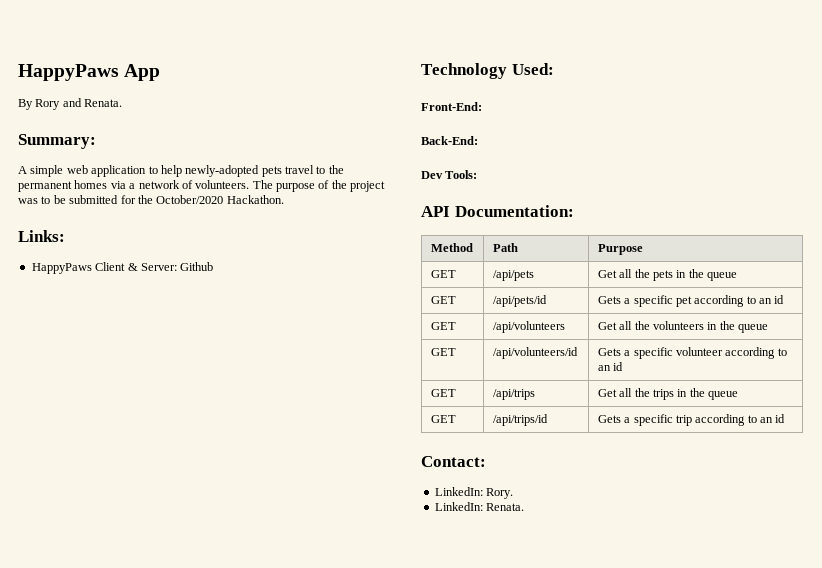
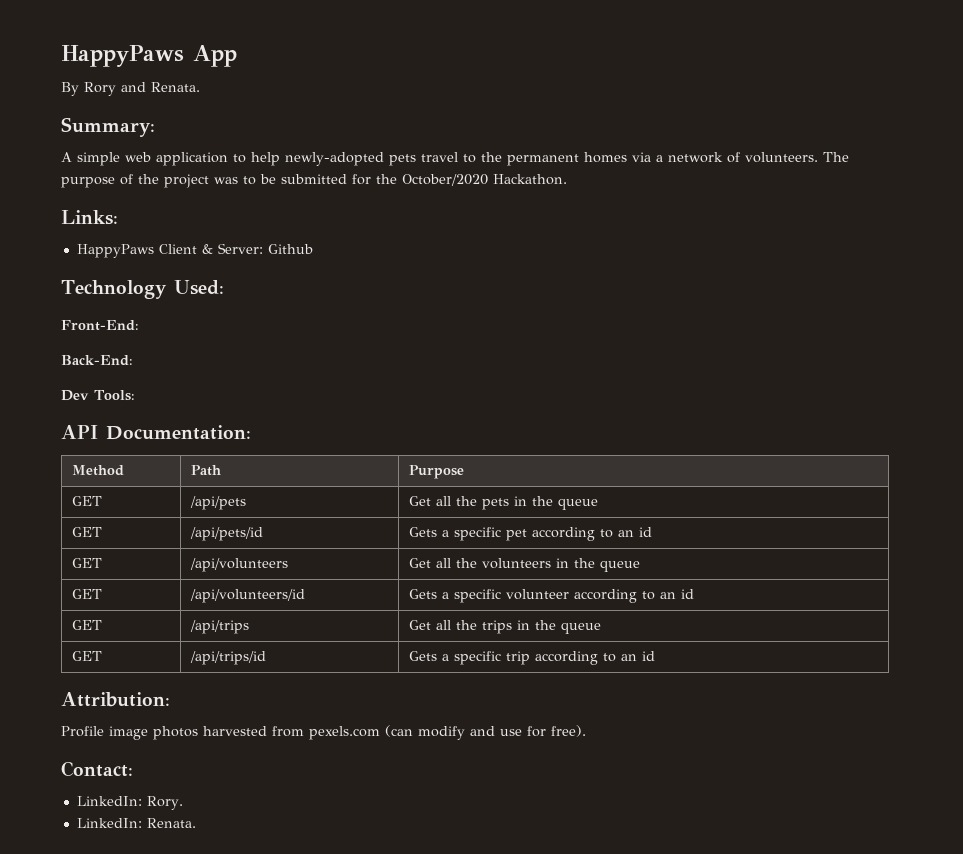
(786, 418) none -> [61,692,170,707] [61,725,586,740] // Attribution: // Profile image photos harvested from pexels.com (can modify and use for free).

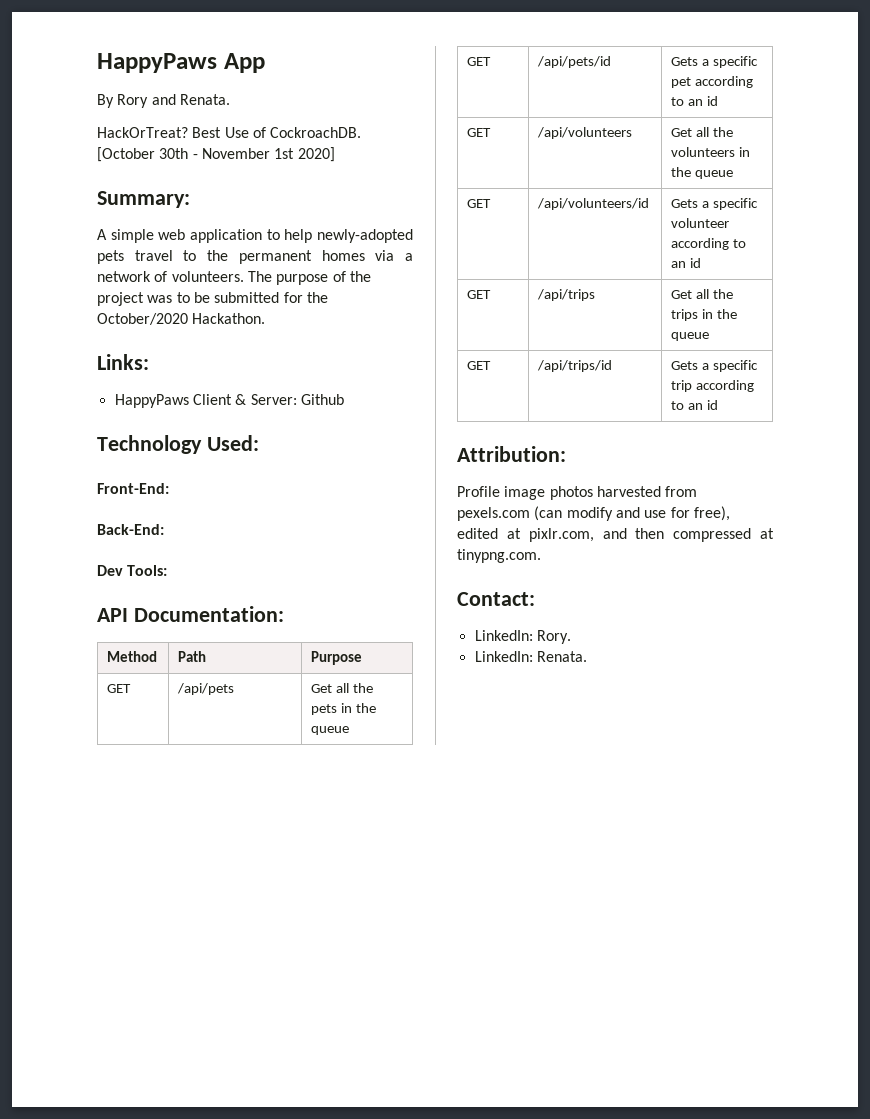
(200, 87) none -> [97,127,362,138] [97,147,335,162] // HackOrTreat? Best Use of CockroachDB. [October 30th - November 1st 2020]
[551,725,586,737] free). -> [693,506,730,521] [457,528,774,542] [457,549,541,563] free), edited at pixlr.com, and then compressed at tinypng.com.

